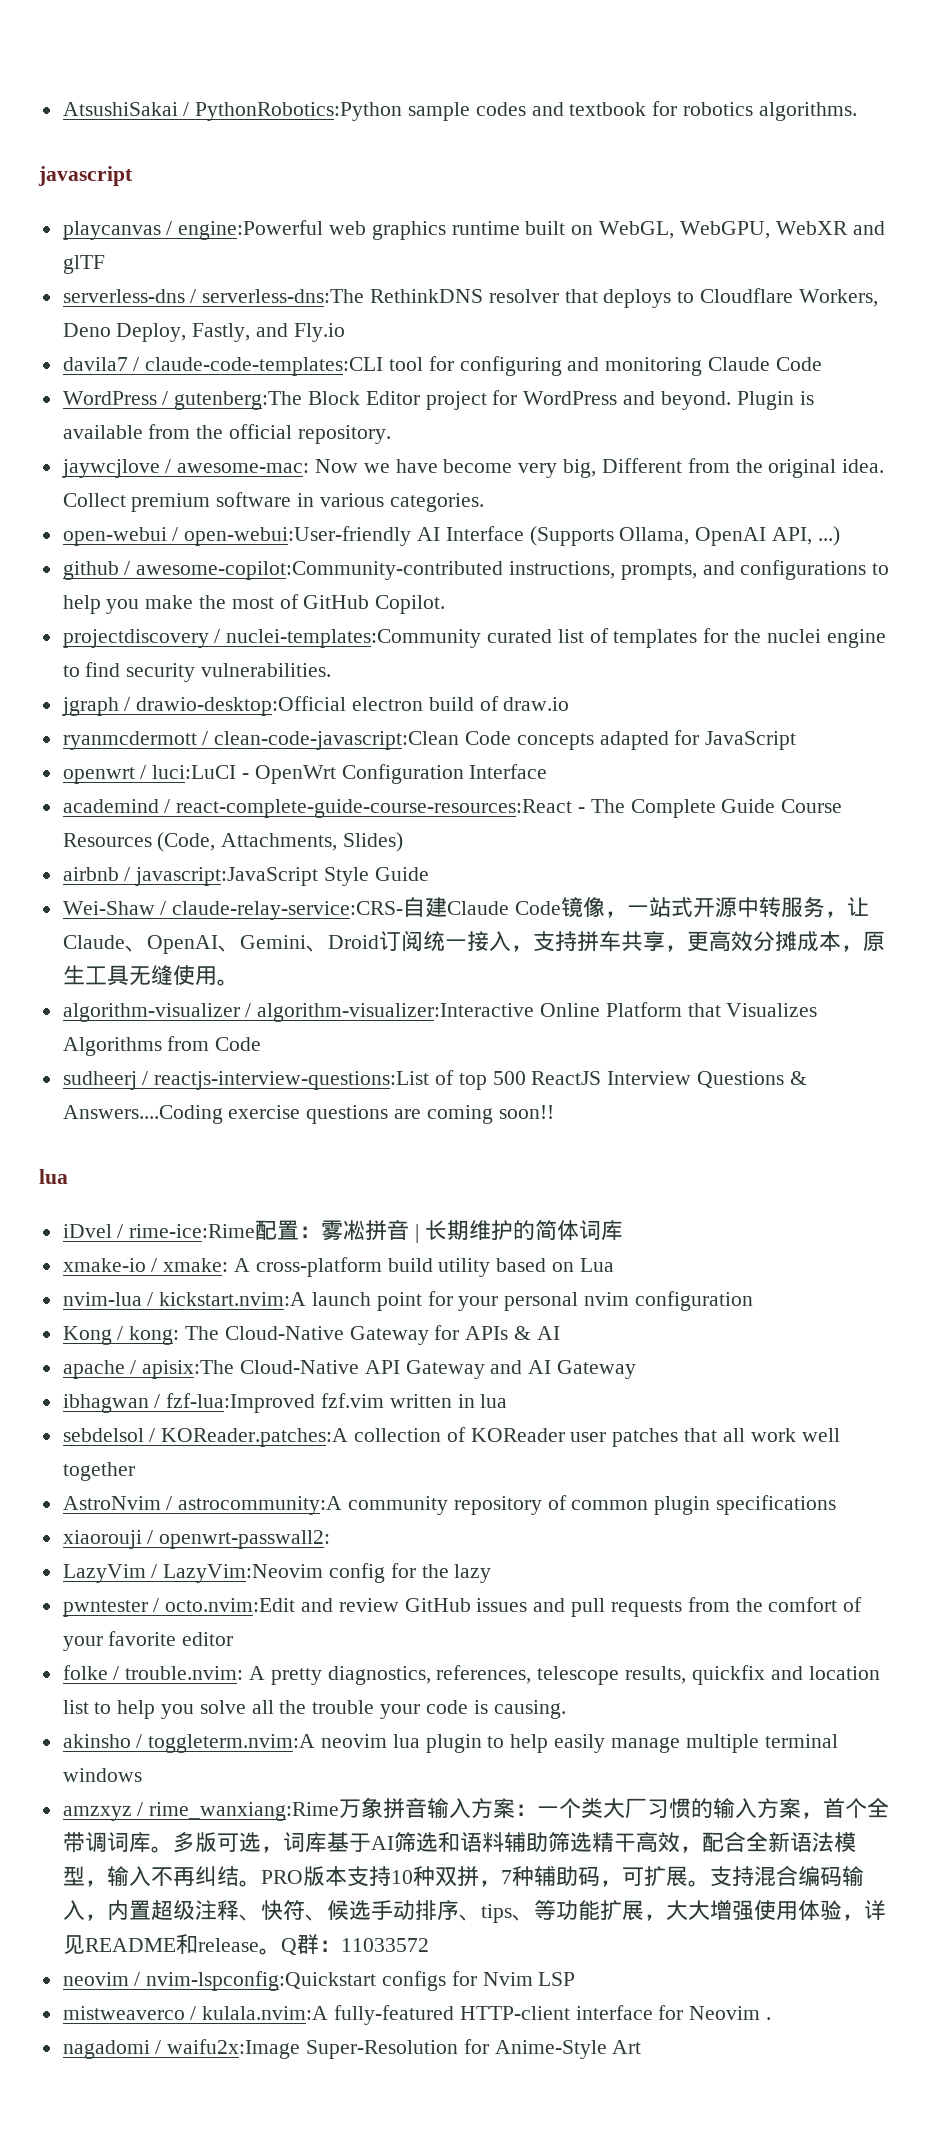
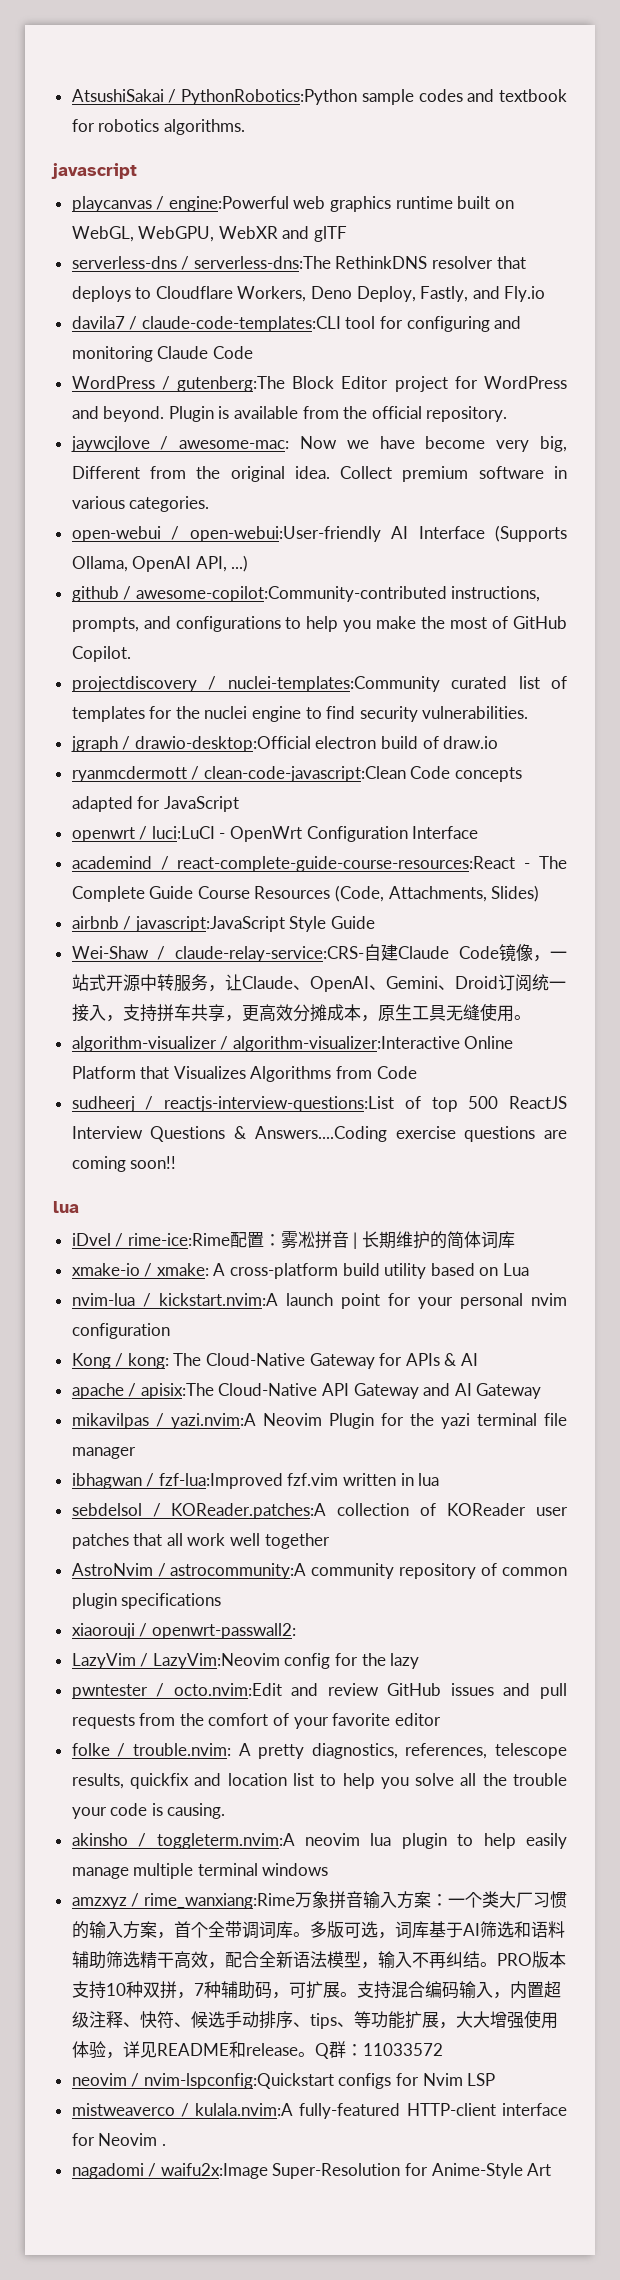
(637, 1369) none -> [71,1413,568,1429] [71,1447,136,1459] // mikavilpas / yazi.nvim:A Neovim Plugin for the yazi terminal file manager

